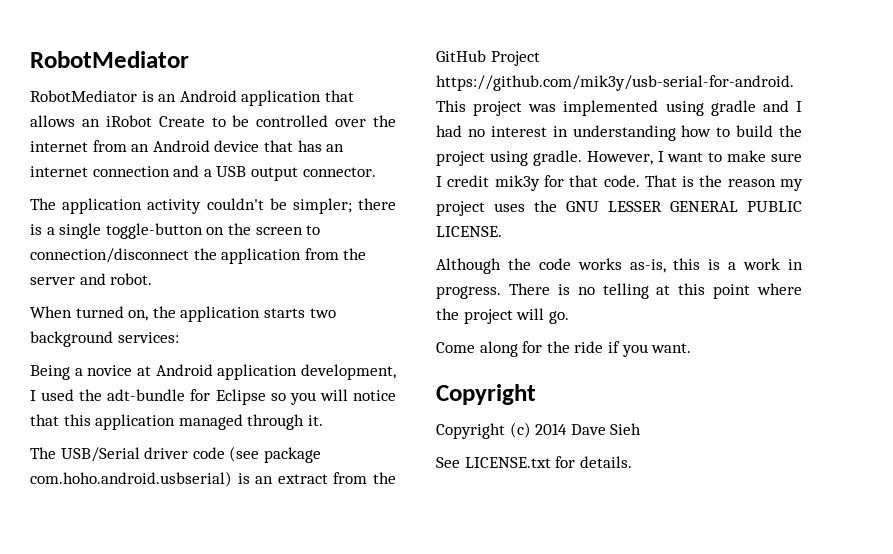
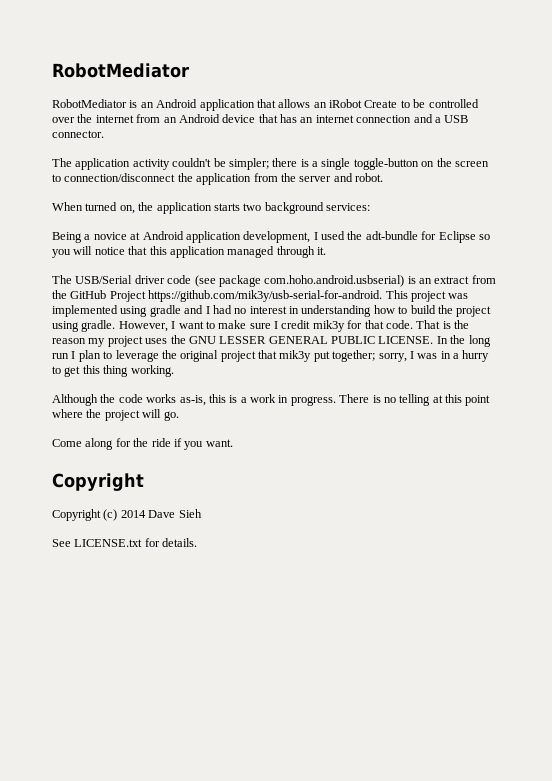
[250,167,298,181] output -> (469, 119) none
(502, 231) none -> [436,335,491,347] [52,350,490,362] [52,365,174,377] In the long run I plan to leverage the original project that mik3y put together; sorry, I was in a hurry to get this thing working.

